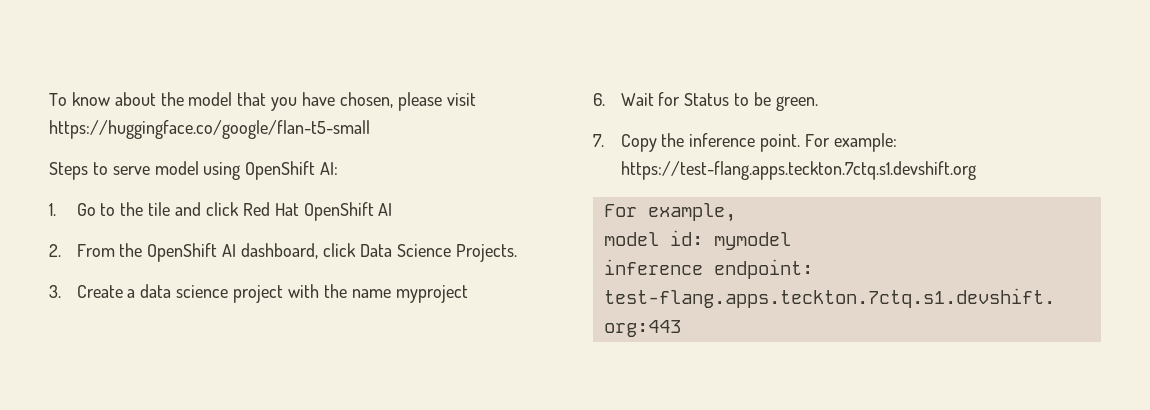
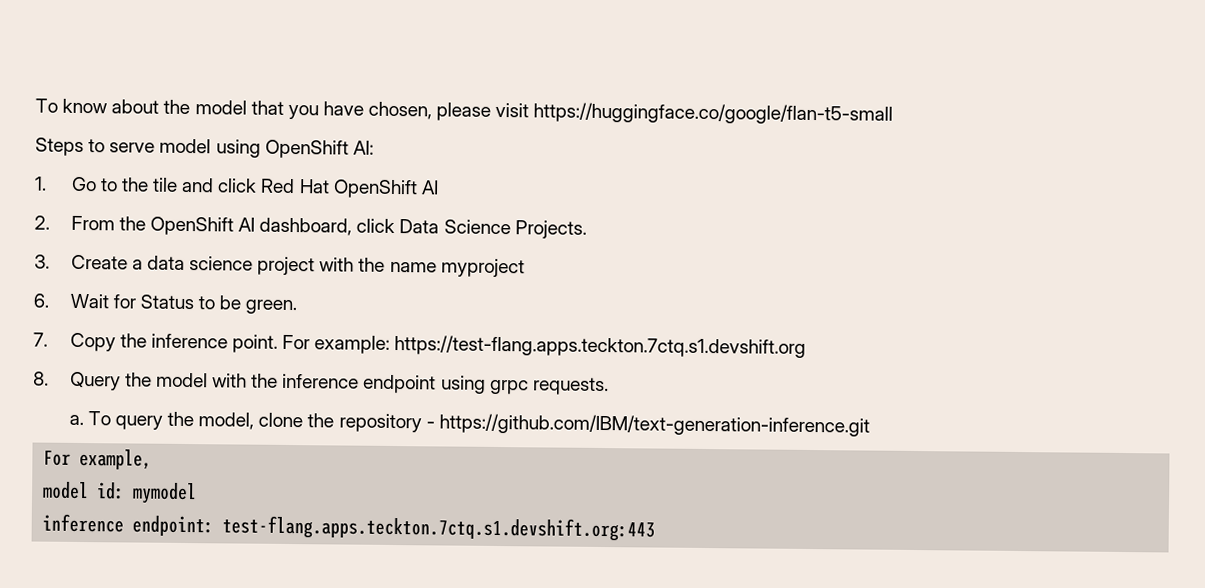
(976, 170) none -> [33,371,609,396] [68,411,870,437] // 8. Query the model with the inference endpoint using grpc requests. // a. To query the model, clone the repository - https://github.com/IBM/text-generation-inference.git

